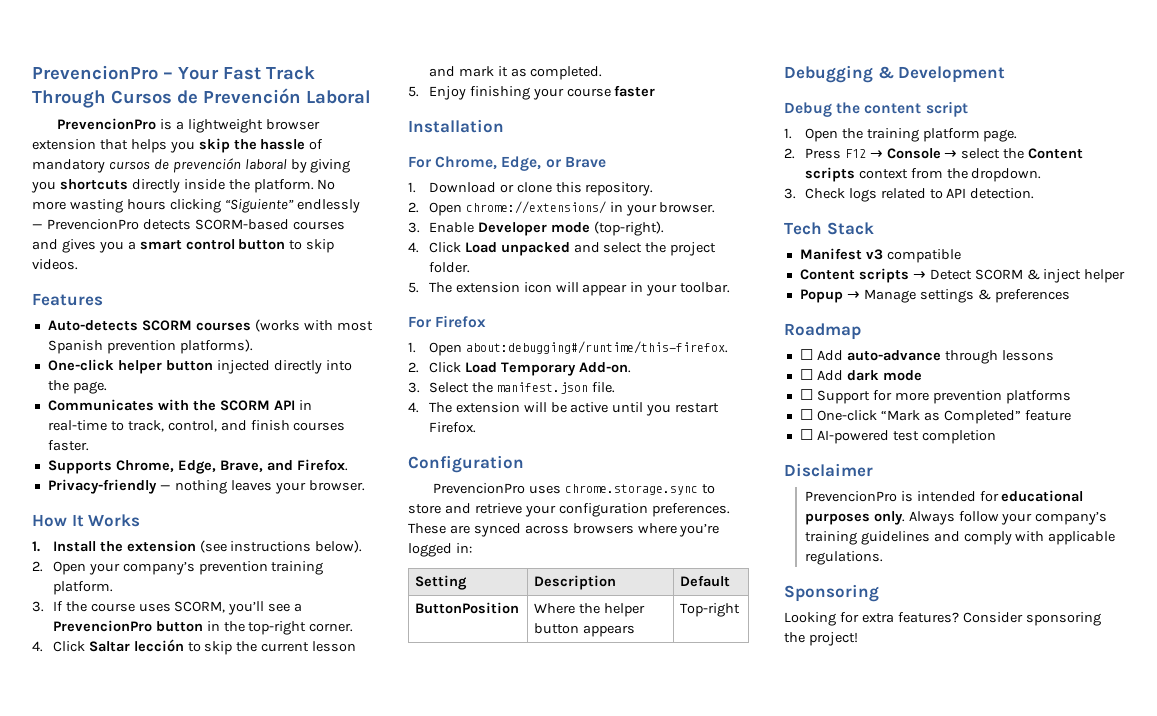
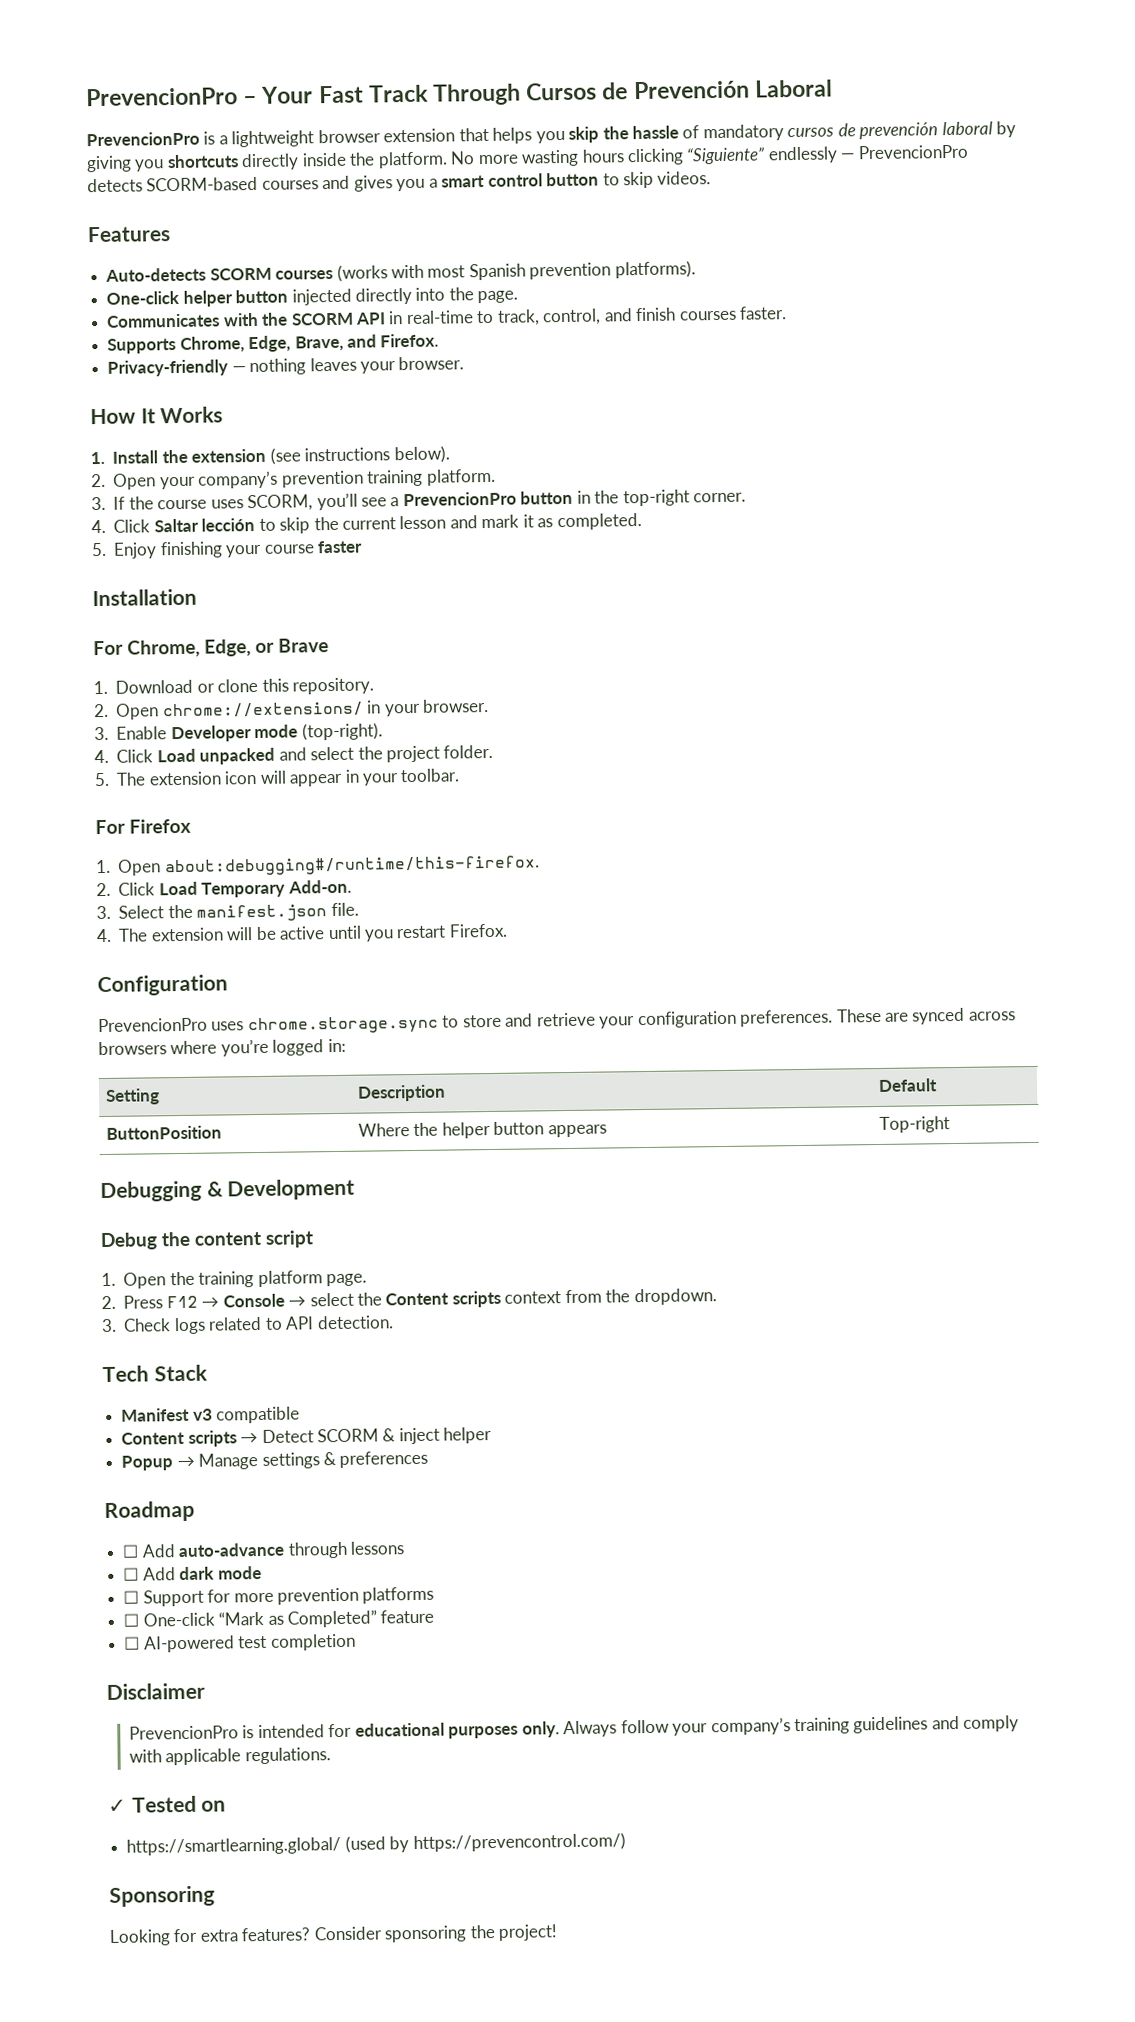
(883, 558) none -> [108,1795,227,1813] [126,1832,626,1856] // ✓ Tested on // https://smartlearning.global/ (used by https://prevencontrol.com/)

